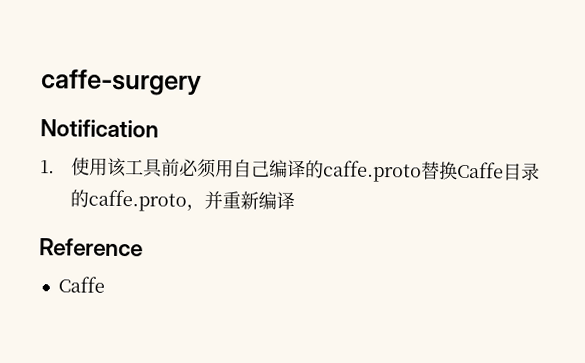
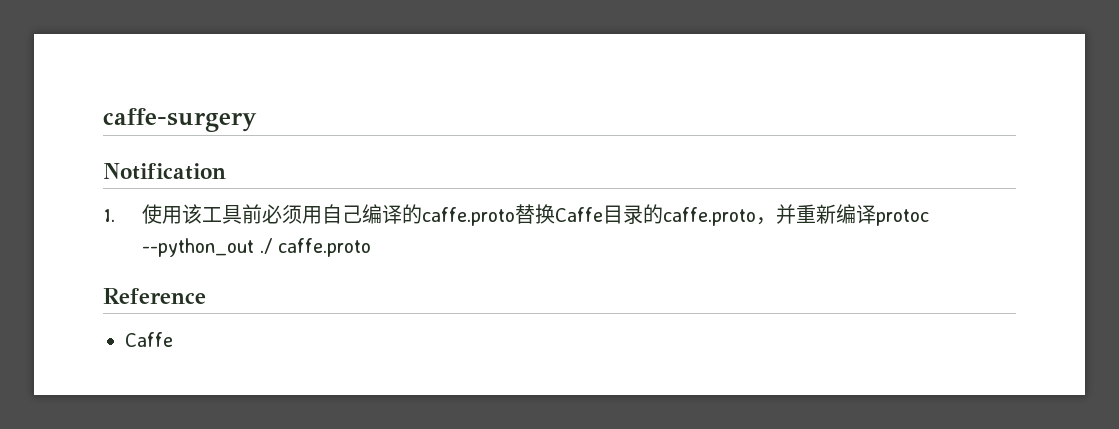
(296, 201) none -> [875,209,929,226] [141,238,371,257] protoc --python_out ./ caffe.proto

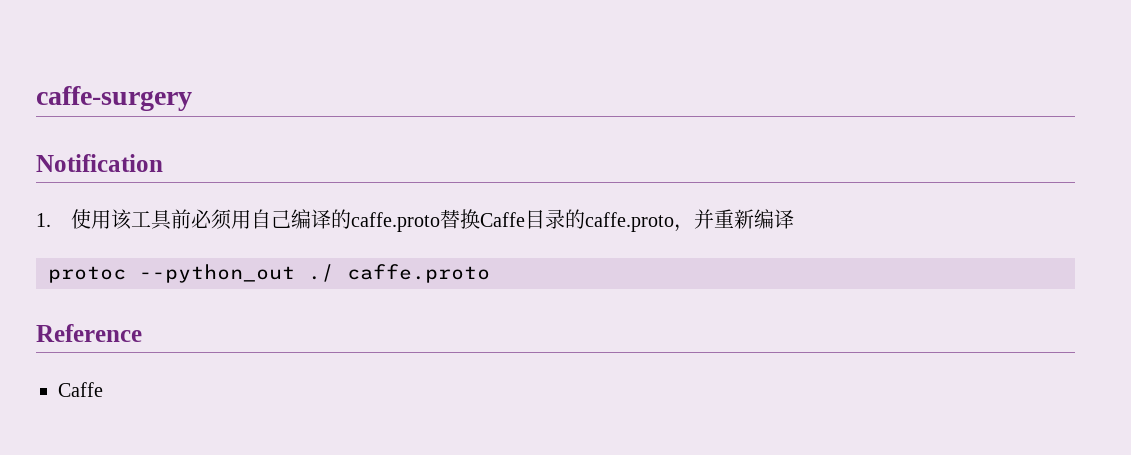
(876, 214) none -> (794, 219) //

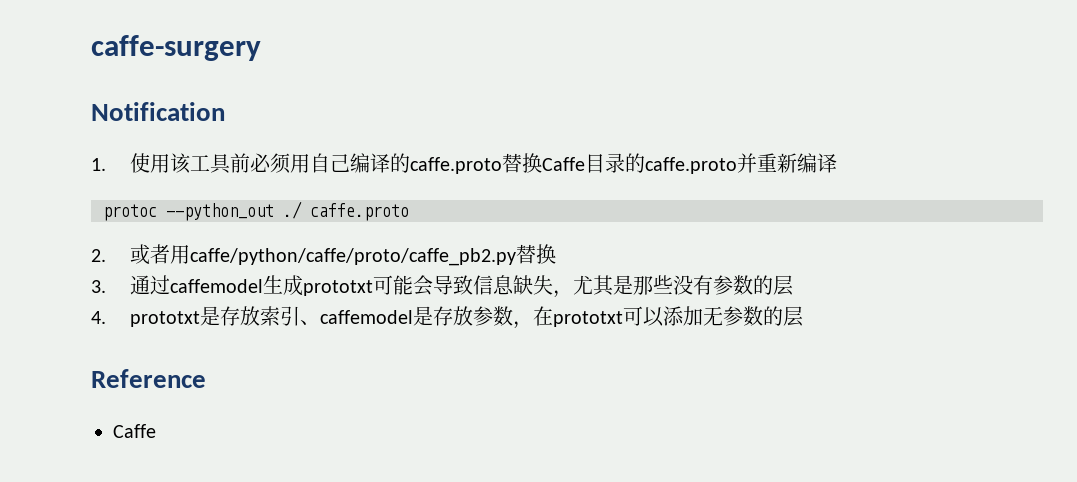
[673,224,694,232] ， -> (738, 165) none
(490, 273) none -> [91,244,557,266] [91,275,794,298] [91,306,804,329] // 2.或者用caffe/python/caffe/proto/caffe_pb2.py替换 // 3.通过caffemodel生成prototxt可能会导致信息缺失，尤其是那些没有参数的层 // 4. prototxt是存放索引、caffemodel是存放参数，在prototxt可以添加无参数的层

